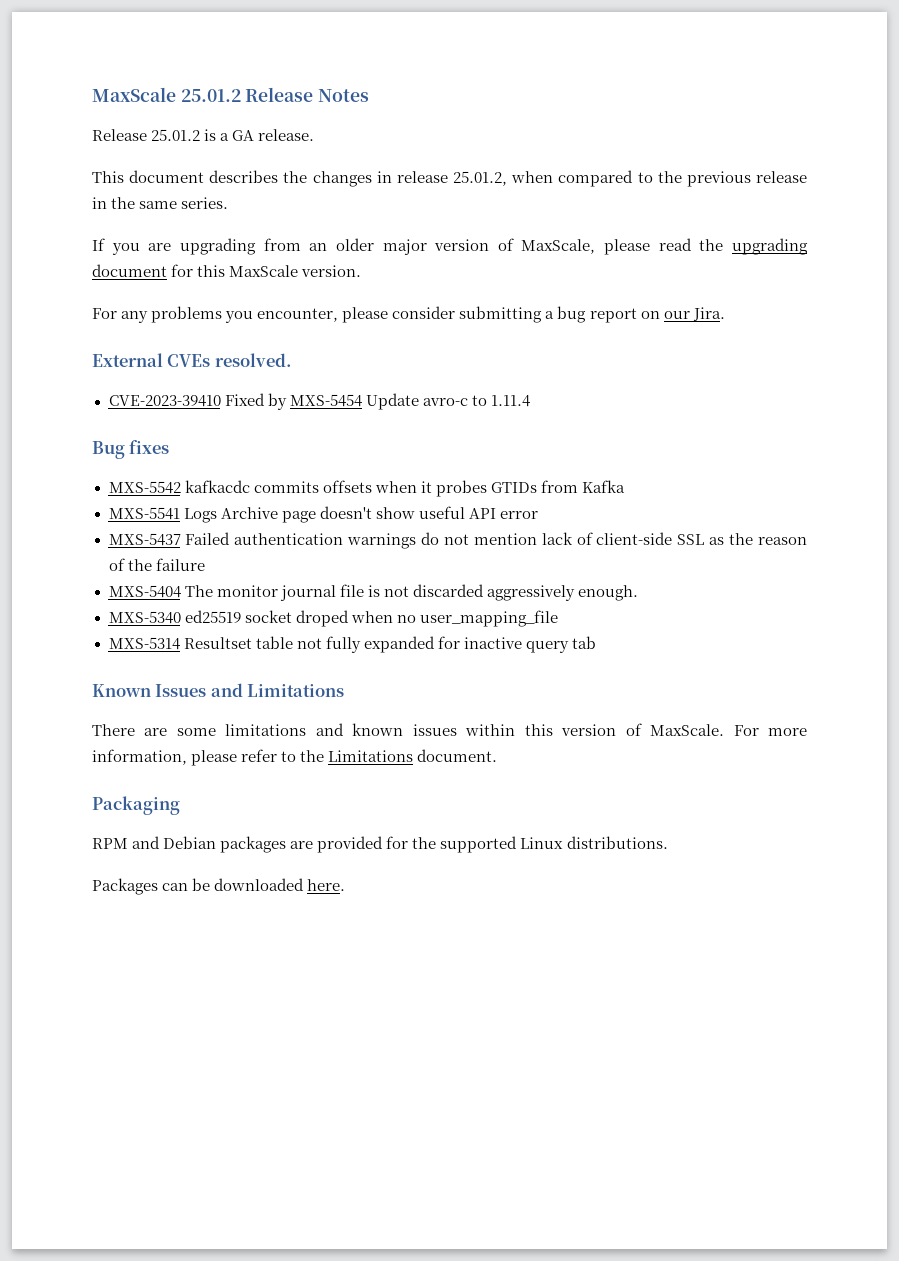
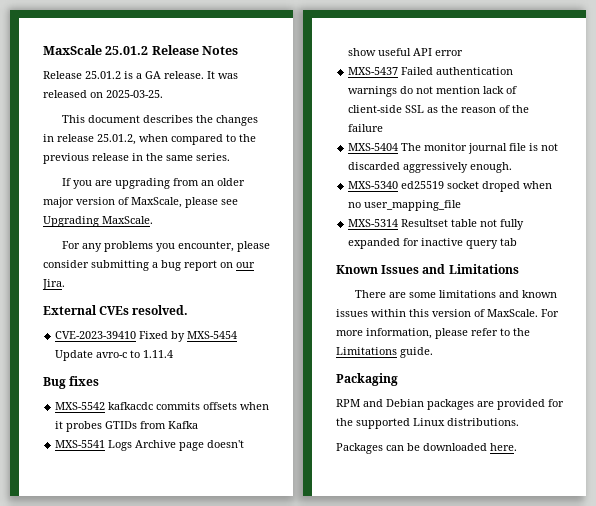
(315, 135) none -> [207,71,238,79] [43,90,163,98] It was released on 2025-03-25.
[658,238,808,255] [92,264,362,277] read the upgrading document for this MaxScale version. -> [221,199,238,205] [43,216,153,227] see Upgrading MaxScale.
[417,749,498,762] document. -> [400,347,433,358] guide.

